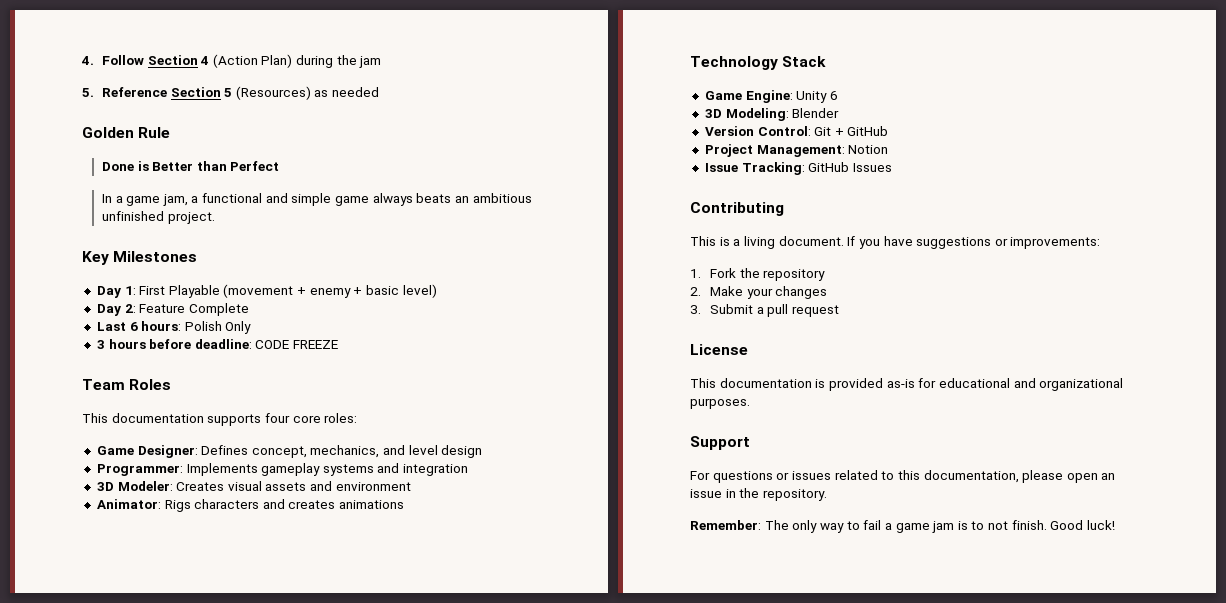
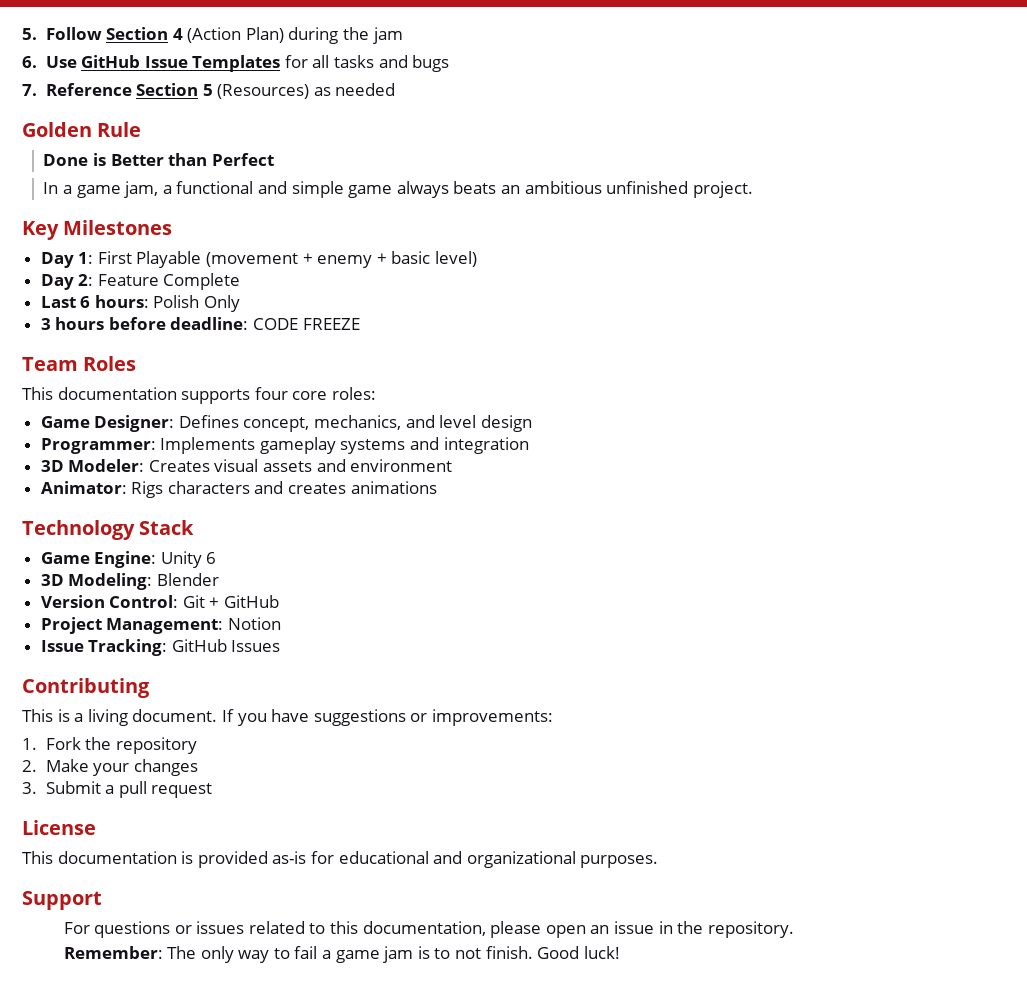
[81,56,94,65] 4. -> [22,28,37,40] 5.
[82,88,94,97] 5. -> [22,55,450,72] [22,84,37,96] 6. Use GitHub Issue Templates for all tasks and bugs // 7.

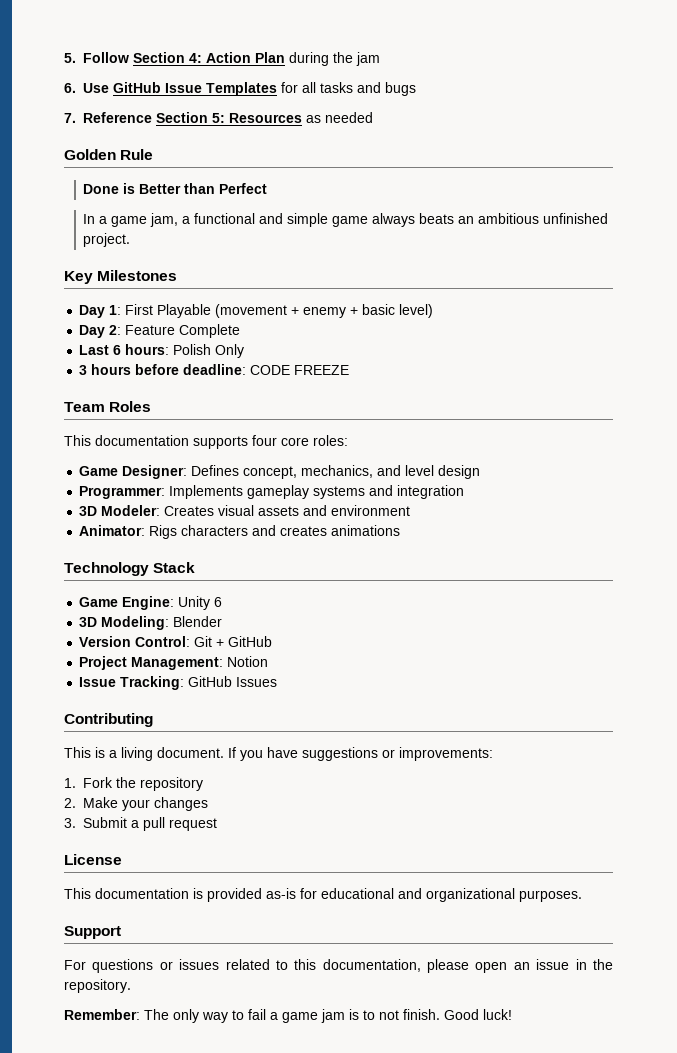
[172,27,284,43] 4 (Action Plan) -> [189,52,286,63] 4: Action Plan
[202,84,310,99] 5 (Resources) -> [212,113,303,123] 5: Resources

